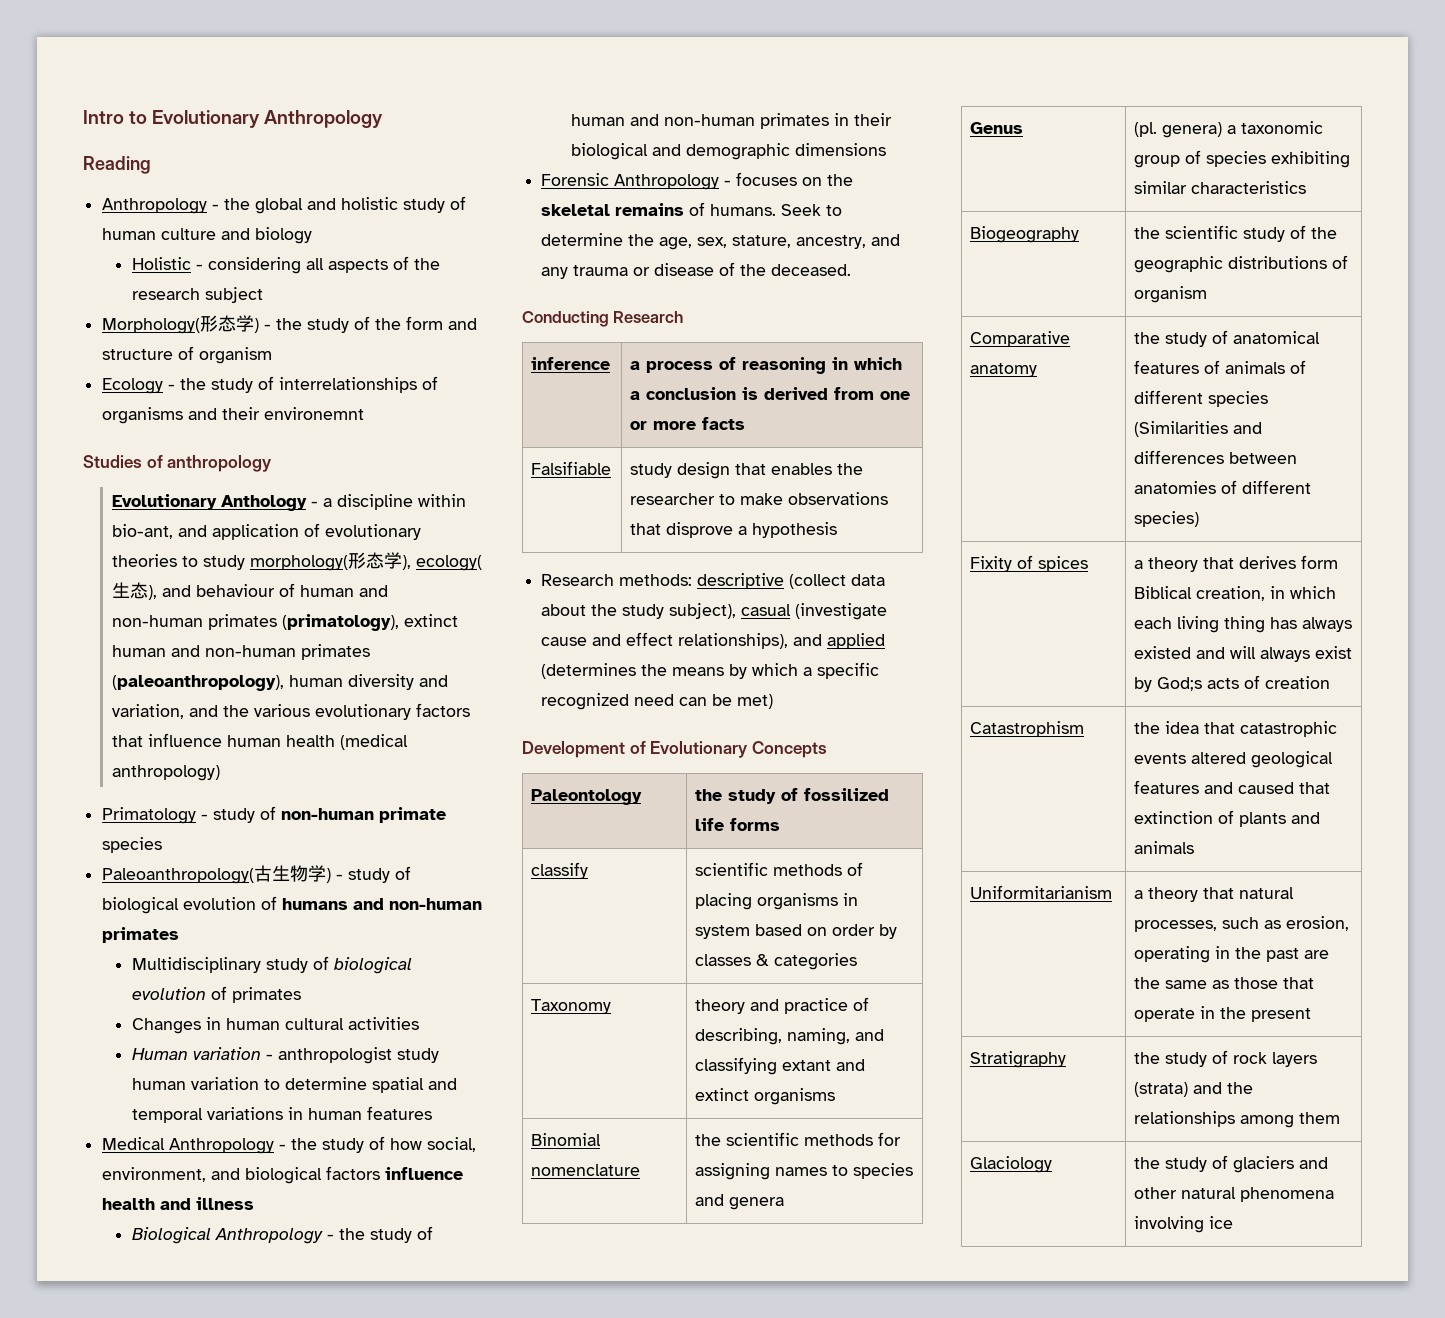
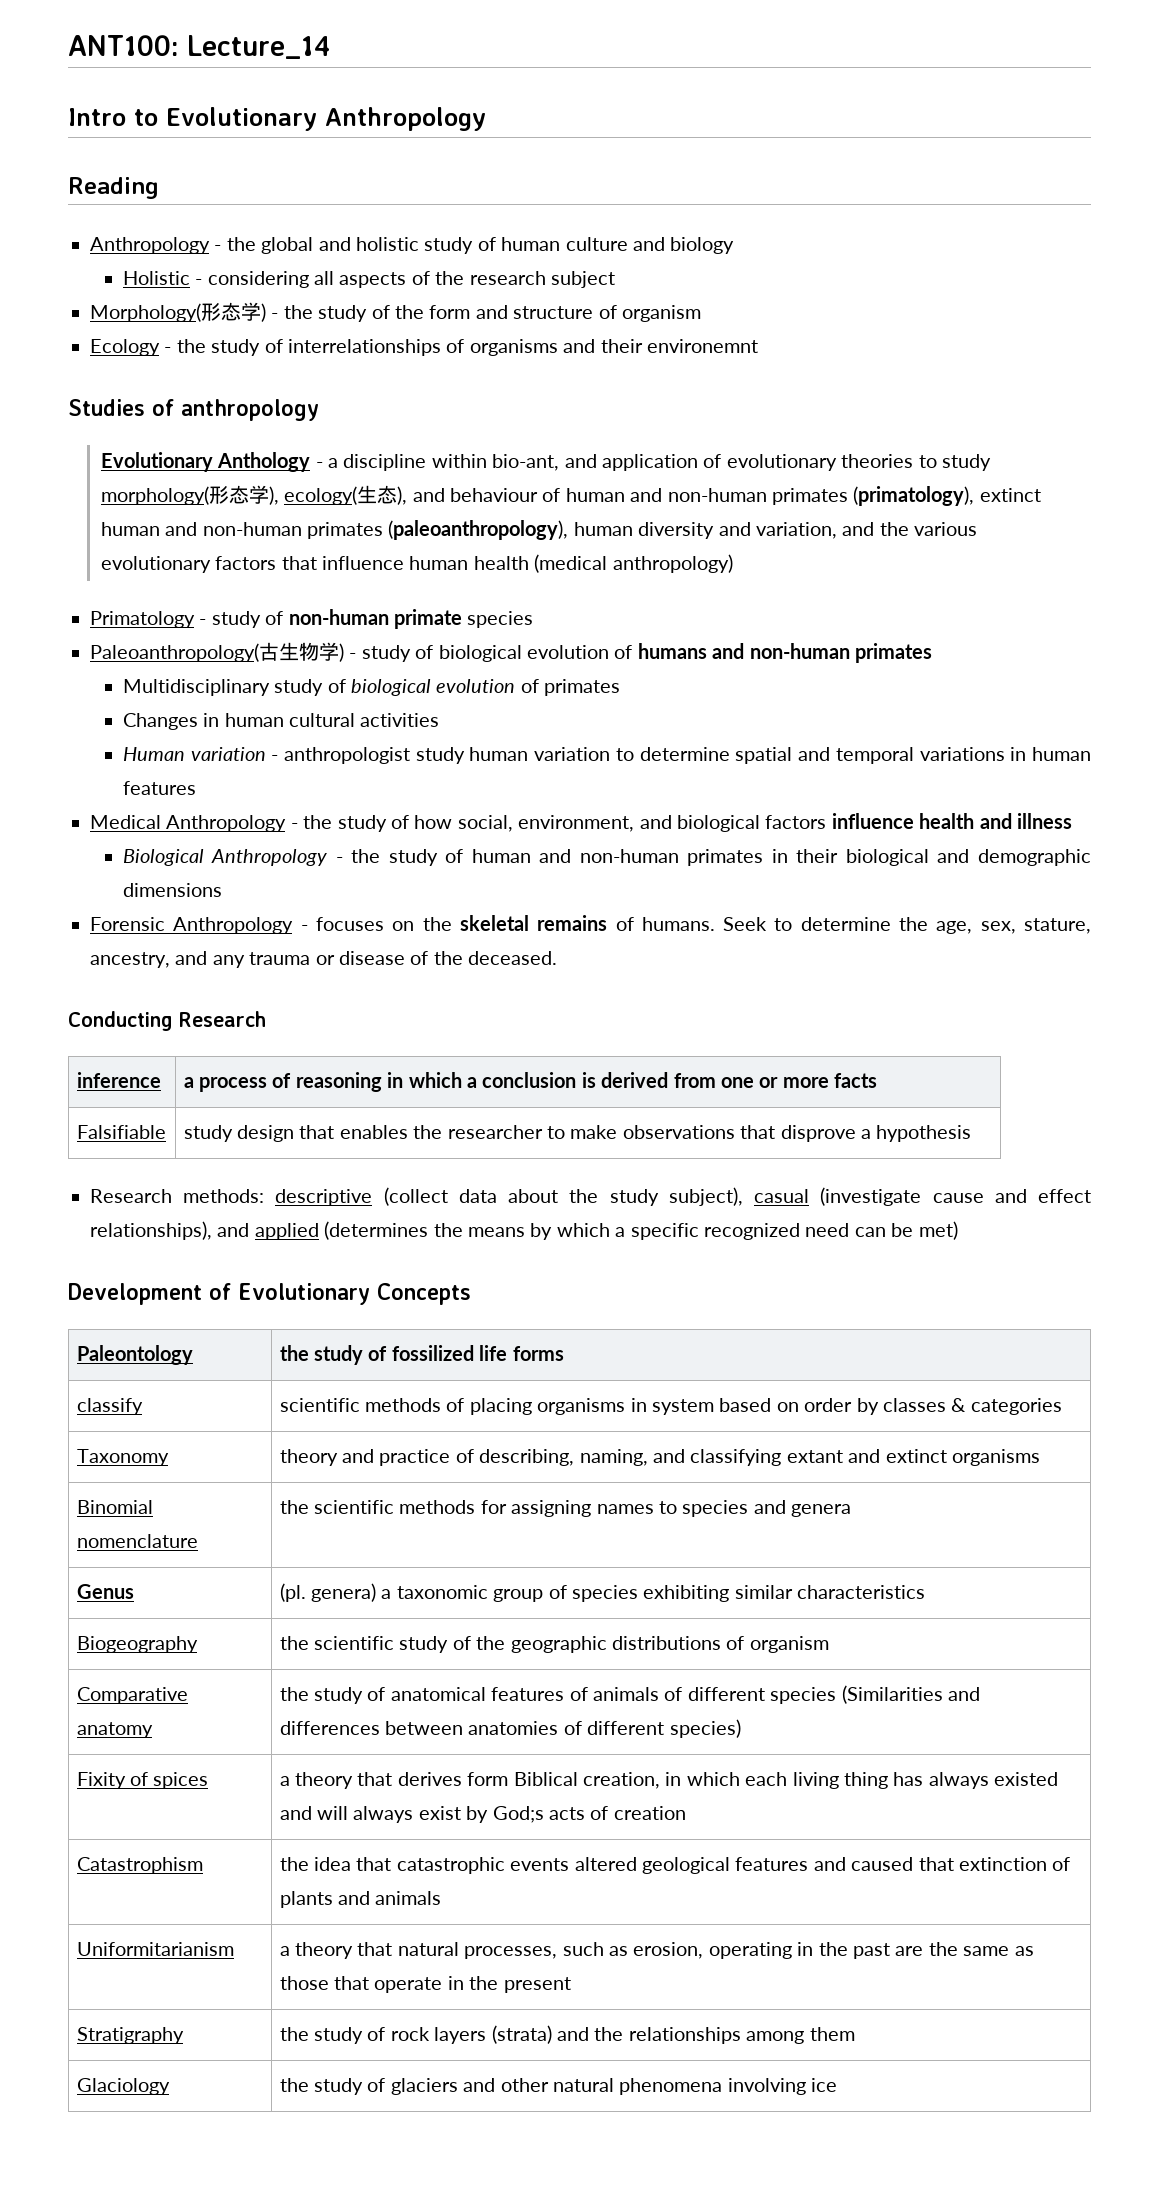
(83, 117) none -> [68,35,330,59] ANT100: Lecture_14 //

